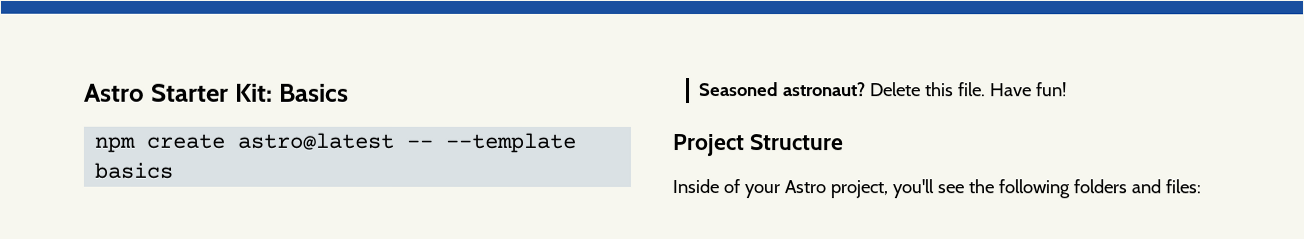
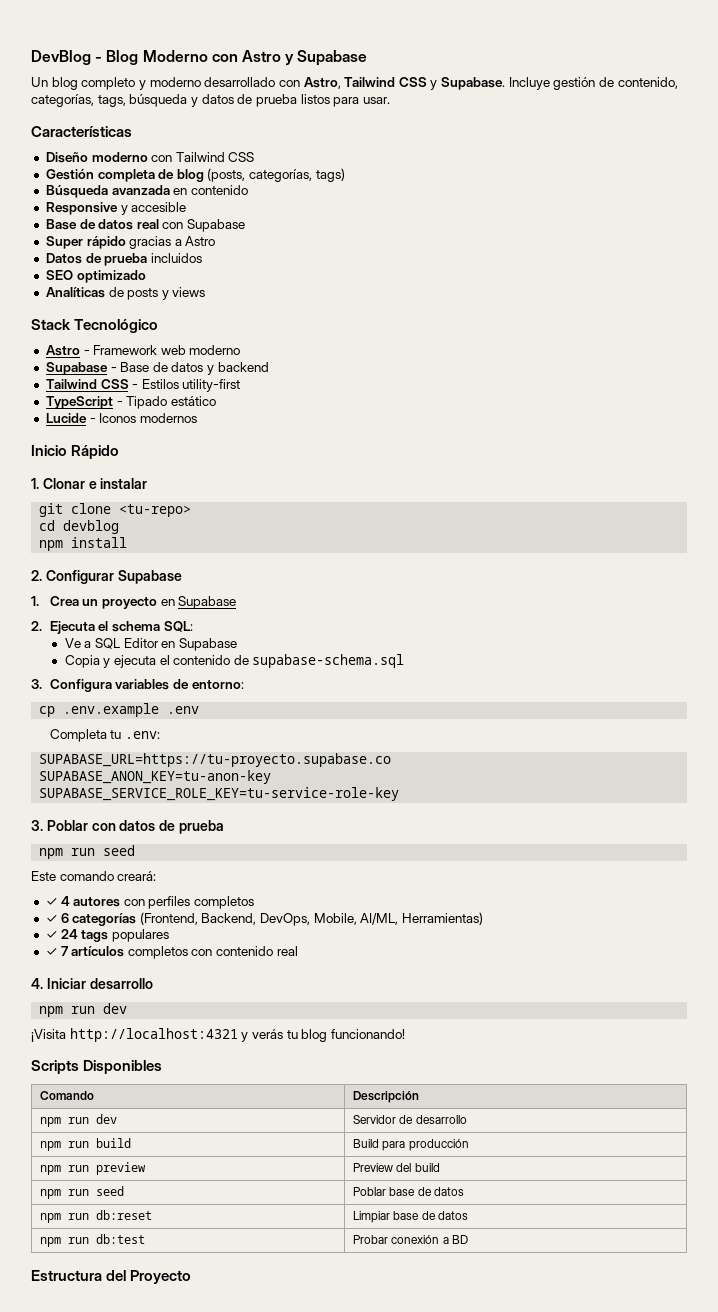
[84,83,350,102] [94,132,577,153] [94,162,174,179] [699,82,1068,97] [672,134,844,157] [672,179,1201,199] Astro Starter Kit: Basics // npm create astro@latest -- --template basics // Seasoned astronaut? Delete this file. Have fun! // Project Structure // Inside of your Astro project, you'll see the following folders and files: -> [31,50,368,66] [31,77,678,90] [31,94,390,107] [31,126,132,137] [45,152,255,163] [45,168,345,182] [45,185,248,198] [45,202,187,215] [45,219,246,232] [45,236,216,249] [45,253,202,266] [45,270,146,283] [45,287,206,300] [31,319,159,333] [45,345,241,356] [45,362,269,375] [45,379,241,392] [45,396,216,409] [45,413,197,423] [31,445,120,459] [31,478,148,489] [39,503,192,517] [39,520,120,534] [39,537,128,551] [31,570,182,584] [31,596,237,609] [31,621,193,634] [64,638,237,651] [64,654,405,668] [31,679,244,692] [39,703,200,717] [49,729,161,742] [39,753,392,767] [39,770,272,784] [39,787,400,801] [31,820,224,834] [39,845,136,859] [31,871,157,881] [45,896,255,909] [45,912,484,926] [45,929,169,942] [45,946,298,959] [31,978,153,989] [39,1003,128,1017] [31,1028,405,1042] [31,1060,163,1074] [40,1091,95,1100] [353,1091,420,1103] [40,1114,118,1127] [353,1115,467,1124] [40,1138,132,1151] [353,1139,469,1151] [40,1162,147,1175] [353,1163,440,1172] [40,1186,125,1199] [353,1187,464,1196] [40,1210,153,1223] [353,1211,468,1223] [40,1234,146,1247] [353,1235,468,1244] [31,1270,192,1284] DevBlog - Blog Moderno con Astro y Supabase // Un blog completo y moderno desarrollado con Astro, Tailwind CSS y Supabase. Incluye gestión de contenido, categorías, tags, búsqueda y datos de prueba listos para usar. // Características // Diseño moderno con Tailwind CSS // Gestión completa de blog (posts, categorías, tags) // Búsqueda avanzada en contenido // Responsive y accesible // Base de datos real con Supabase // Super rápido gracias a Astro // Datos de prueba incluidos // SEO optimizado // Analíticas de posts y views // Stack Tecnológico // Astro - Framework web moderno // Supabase - Base de datos y backend // Tailwind CSS - Estilos utility-first // TypeScript - Tipado estático // Lucide - Iconos modernos // Inicio Rápido // 1. Clonar e instalar // git clone <tu-repo> // cd devblog // npm install // 2. Configurar Supabase // 1. Crea un proyecto en Supabase // 2. Ejecuta el schema SQL: // Ve a SQL Editor en Supabase // Copia y ejecuta el contenido de supabase-schema.sql // 3. Configura variables de entorno: // cp .env.example .env // Completa tu .env: // SUPABASE_URL=https://tu-proyecto.supabase.co // SUPABASE_ANON_KEY=tu-anon-key // SUPABASE_SERVICE_ROLE_KEY=tu-service-role-key // 3. Poblar con datos de prueba // npm run seed // Este comando creará: // ✓ 4 autores con perfiles completos // ✓ 6 categorías (Frontend, Backend, DevOps, Mobile, AI/ML, Herramientas) // ✓ 24 tags populares // ✓ 7 artículos completos con contenido real // 4. Iniciar desarrollo // npm run dev // ¡Visita http://localhost:4321 y verás tu blog funcionando! // Scripts Disponibles // Comando | Descripción // npm run dev | Servidor de desarrollo // npm run build | Build para producción // npm run preview | Preview del build // npm run seed | Poblar base de datos // npm run db:reset | Limpiar base de datos // npm run db:test | Probar conexión a BD // Estructura del Proyecto

